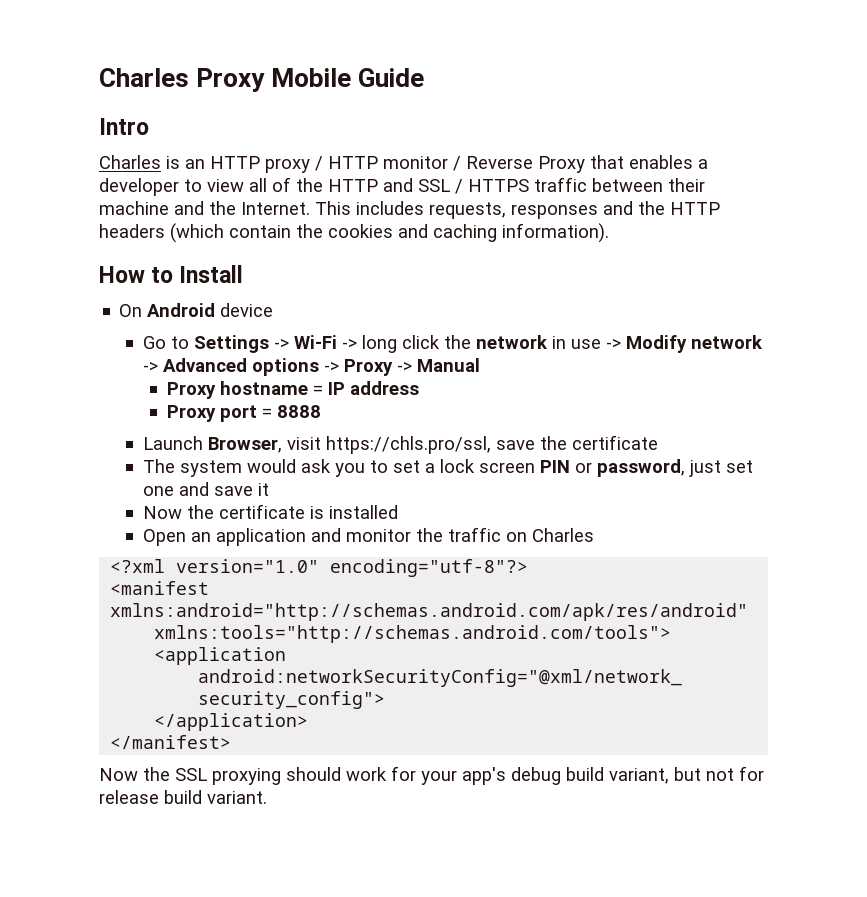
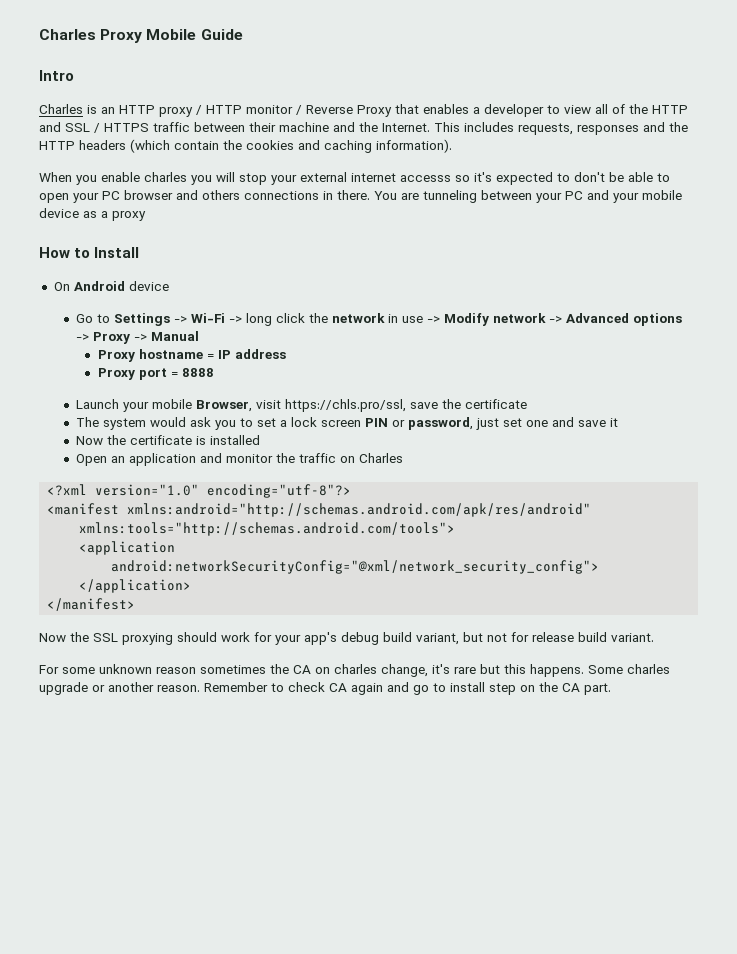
(609, 233) none -> [39,172,670,185] [39,190,682,203] [39,208,146,221] // When you enable charles you will stop your external internet accesss so it's expected to don't be able to open your PC browser and others connections in there. You are tunneling between your PC and your mobile device as a proxy
(204, 443) none -> [122,399,192,412] your mobile
(267, 797) none -> [39,664,670,677] [39,682,611,695] // For some unknown reason sometimes the CA on charles change, it's rare but this happens. Some charles upgrade or another reason. Remember to check CA again and go to install step on the CA part.

